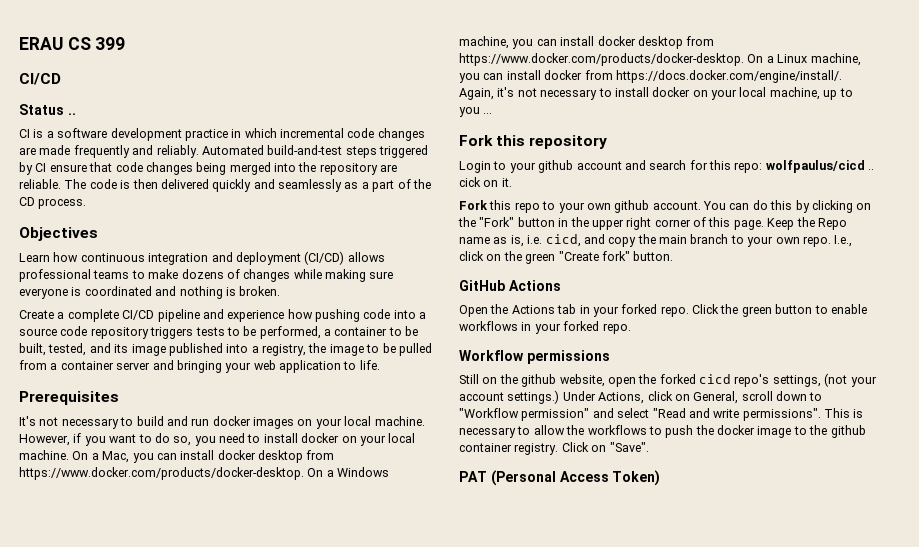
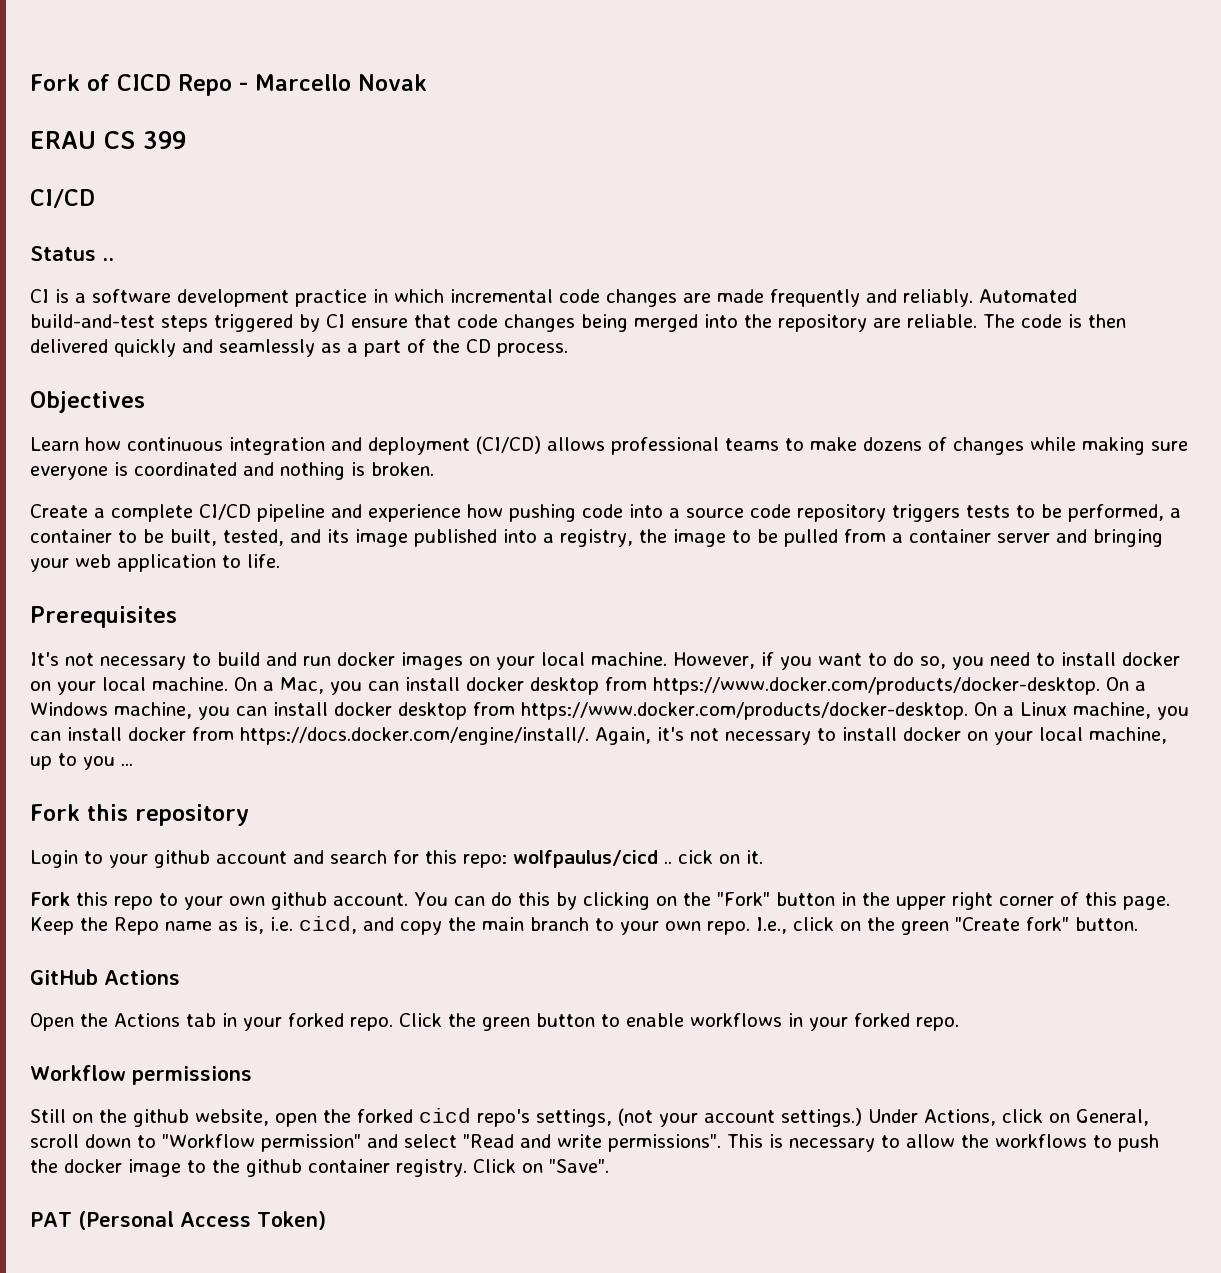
(19, 43) none -> [30,74,427,96] Fork of CICD Repo - Marcello Novak //

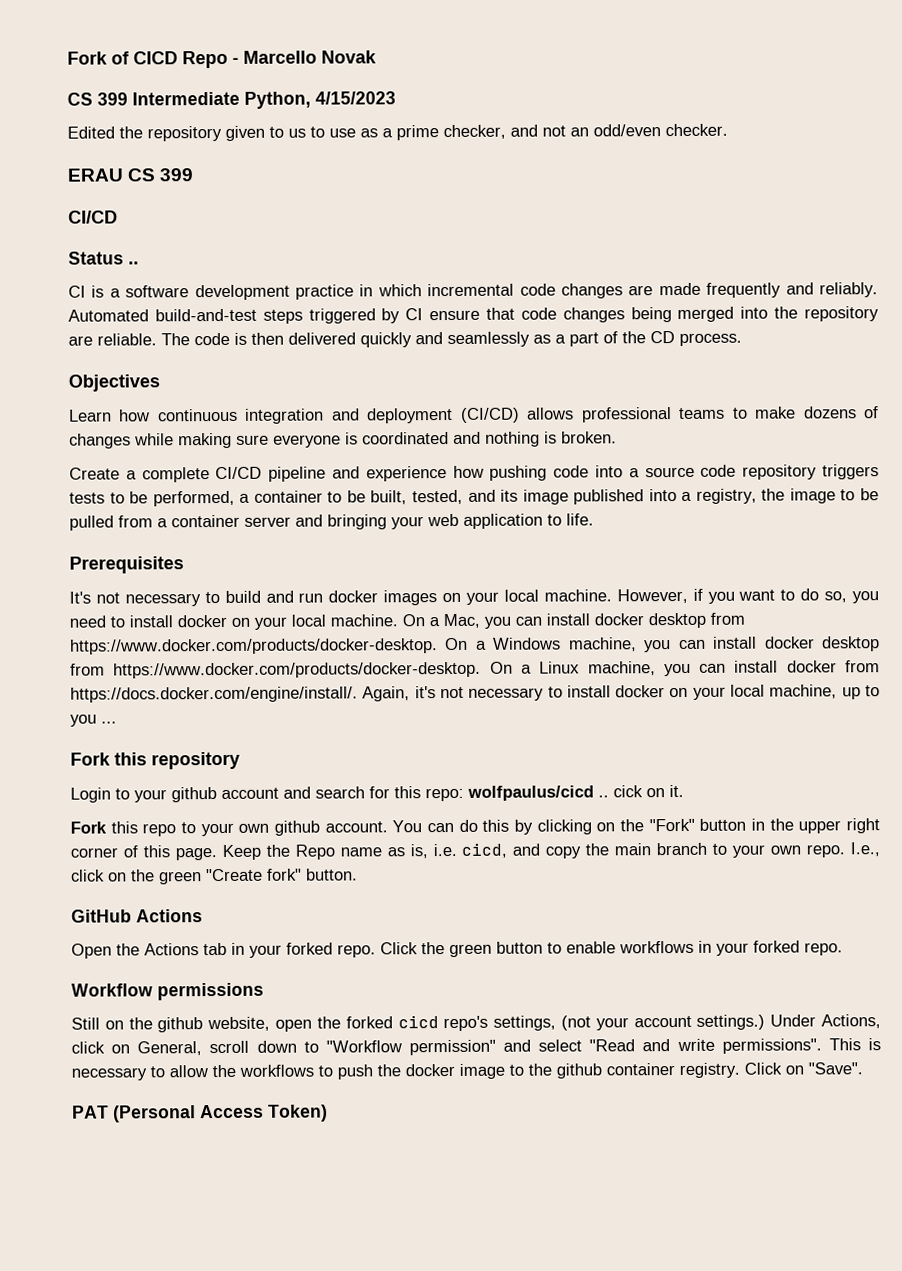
(427, 82) none -> [67,91,396,109] [67,123,728,142] // CS 399 Intermediate Python, 4/15/2023 // Edited the repository given to us to use as a prime checker, and not an odd/even checker.

